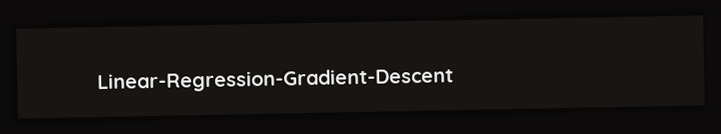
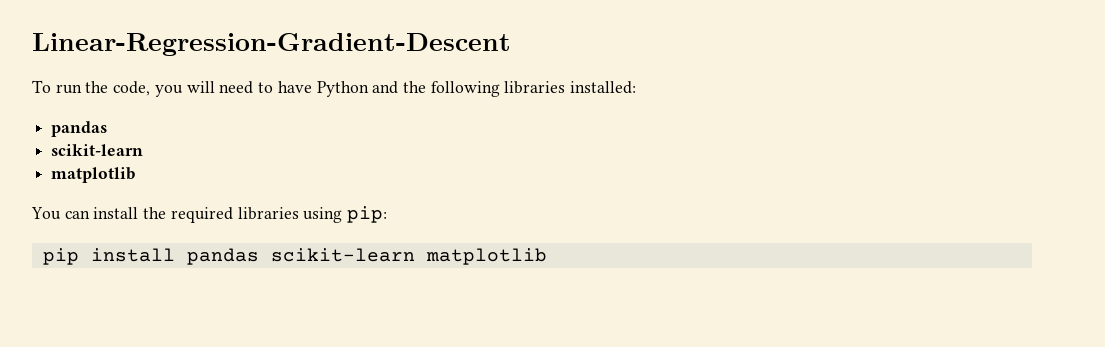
(454, 80) none -> [32,80,637,97] [51,121,108,137] [51,144,144,156] [51,167,136,183] [31,206,388,223] [42,248,547,265] // To run the code, you will need to have Python and the following libraries installed: // pandas // scikit-learn // matplotlib // You can install the required libraries using pip: // pip install pandas scikit-learn matplotlib

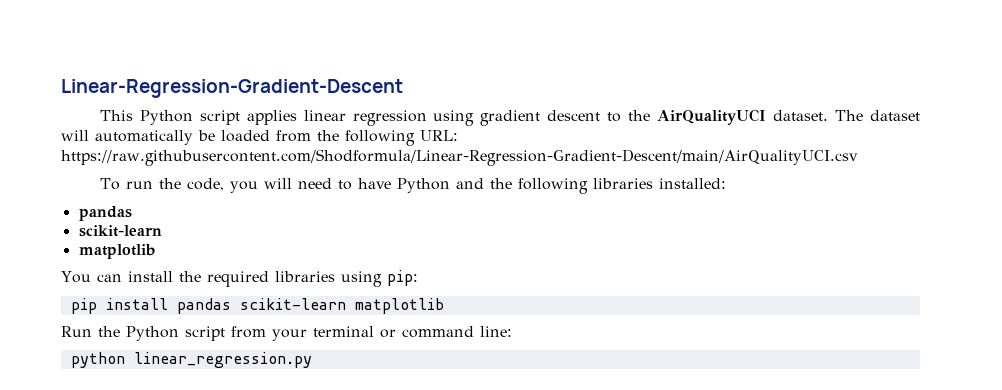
(511, 44) none -> [99,109,920,126] [61,130,458,146] [61,149,858,166] // This Python script applies linear regression using gradient descent to the AirQualityUCI dataset. The dataset will automatically be loaded from the following URL: https://raw.githubusercontent.com/Shodformula/Linear-Regression-Gradient-Descent/main/AirQualityUCI.csv
(547, 256) none -> [61,326,512,341] [70,352,312,368] // Run the Python script from your terminal or command line: // python linear_regression.py

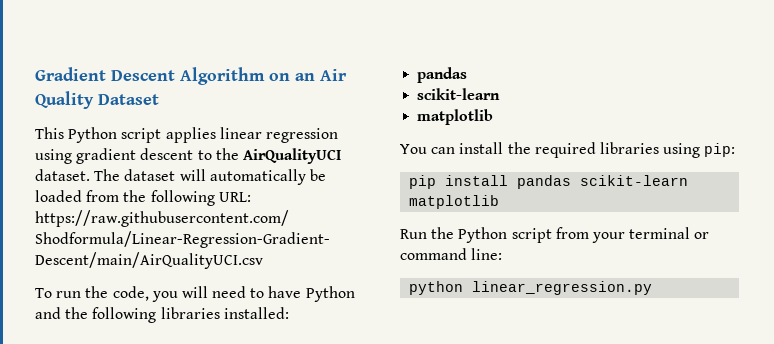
[61,79,403,98] Linear-Regression-Gradient-Descent -> [35,67,347,85] [35,91,159,109] Gradient Descent Algorithm on an Air Quality Dataset

